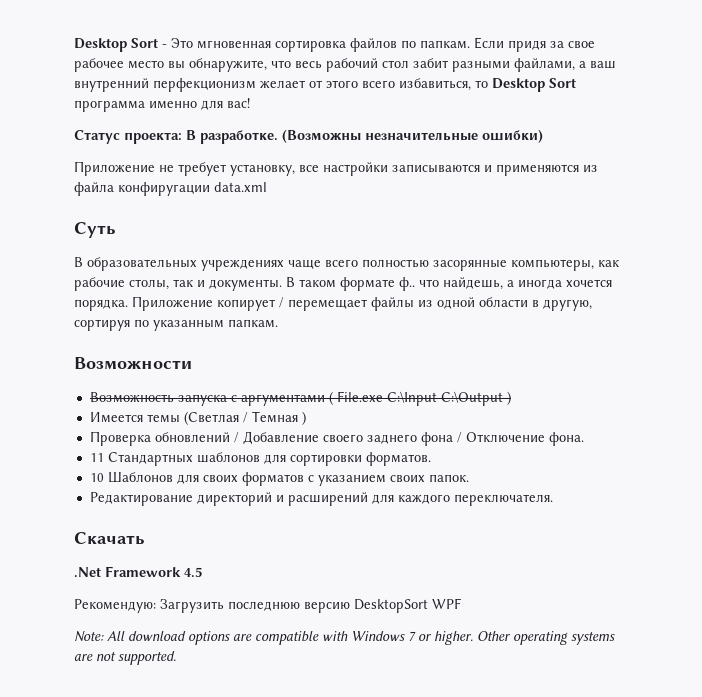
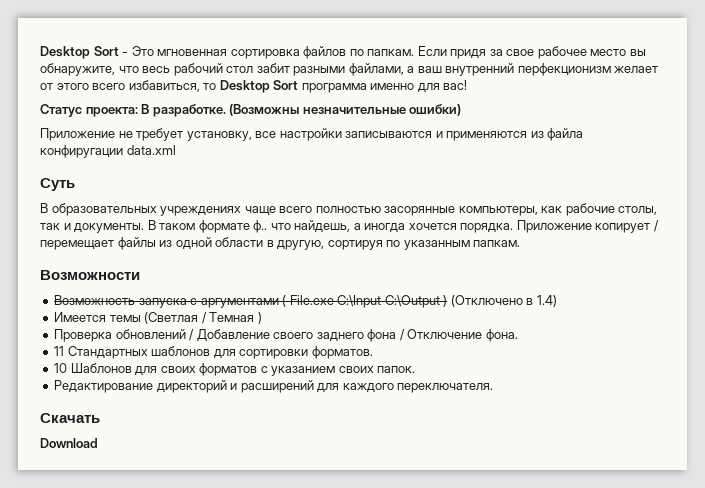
(511, 398) none -> [450,295,557,307] (Отключено в 1.4)
[74,566,202,578] [74,598,461,613] [74,631,615,645] [74,651,176,665] .Net Framework 4.5 // Рекомендую: Загрузить последнюю версию DesktopSort WPF // Note: All download options are compatible with Windows 7 or higher. Other operating systems are not supported. -> [40,438,98,448] Download

